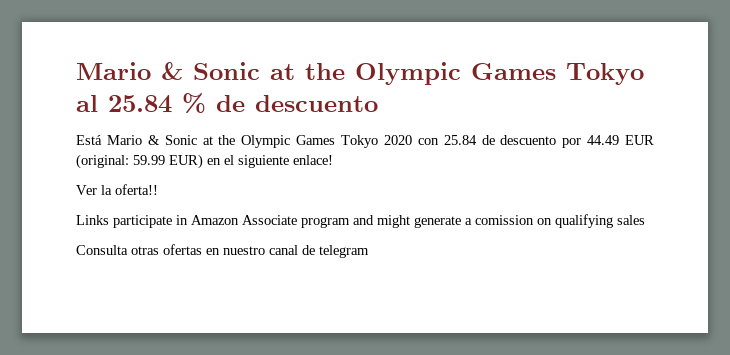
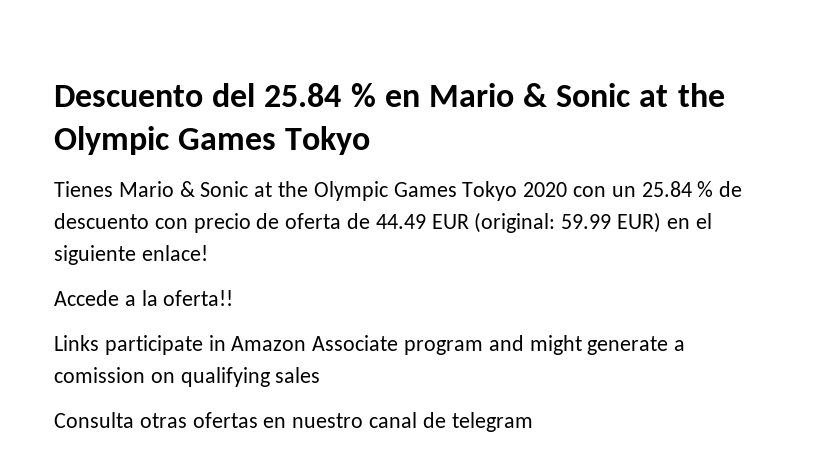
[76,62,644,85] [76,93,378,113] [76,135,102,145] Mario & Sonic at the Olympic Games Tokyo al 25.84 % de descuento // Está -> [54,83,725,107] [54,126,371,155] [54,181,113,197] Descuento del 25.84 % en Mario & Sonic at the Olympic Games Tokyo // Tienes
[443,135,582,148] 25.84 de descuento por -> [611,181,743,197] [54,213,371,233] un 25.84 % de descuento con precio de oferta de
[76,185,97,195] Ver -> [54,290,136,306] Accede a

